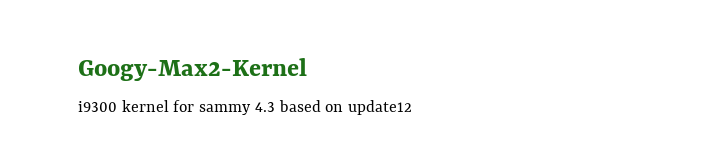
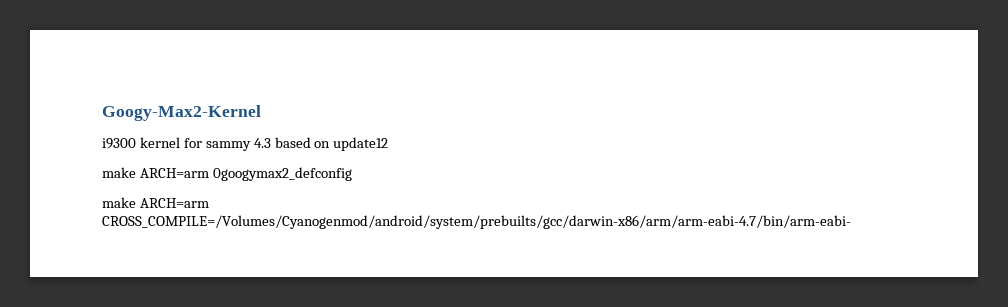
(413, 107) none -> [102,167,352,181] [102,197,209,208] [102,215,851,229] // make ARCH=arm 0googymax2_defconfig // make ARCH=arm CROSS_COMPILE=/Volumes/Cyanogenmod/android/system/prebuilts/gcc/darwin-x86/arm/arm-eabi-4.7/bin/arm-eabi-

